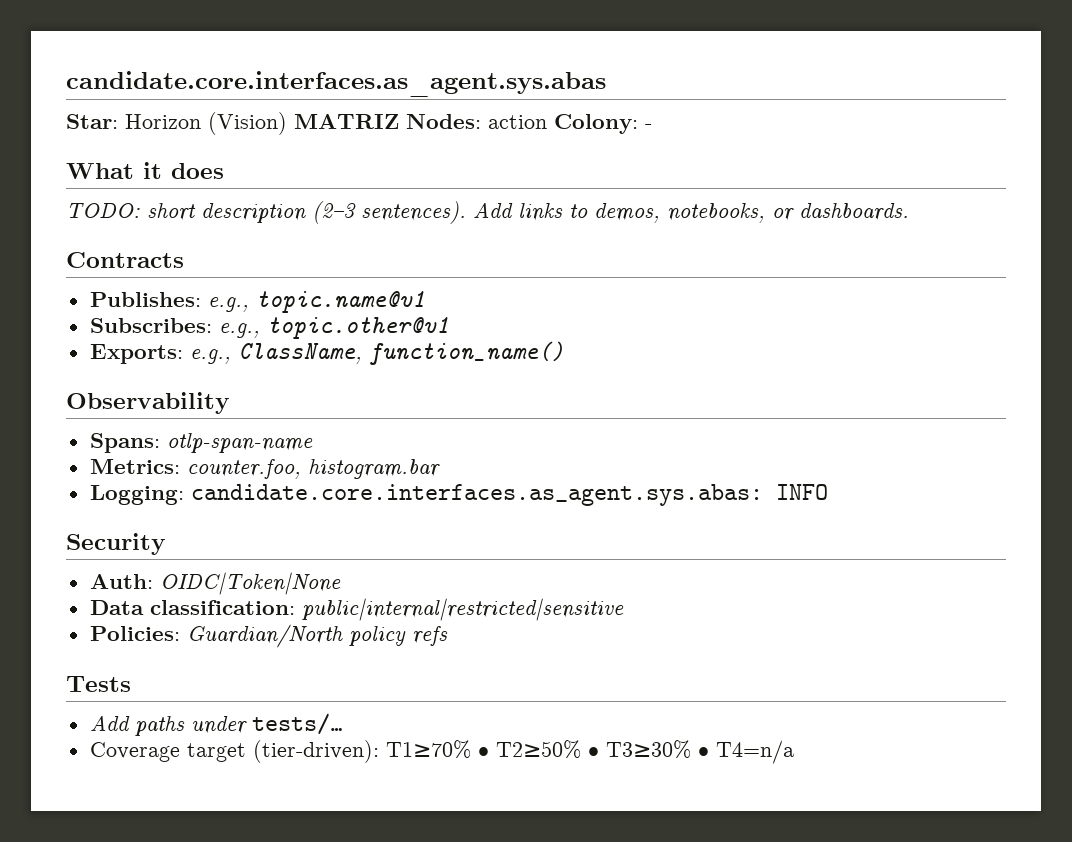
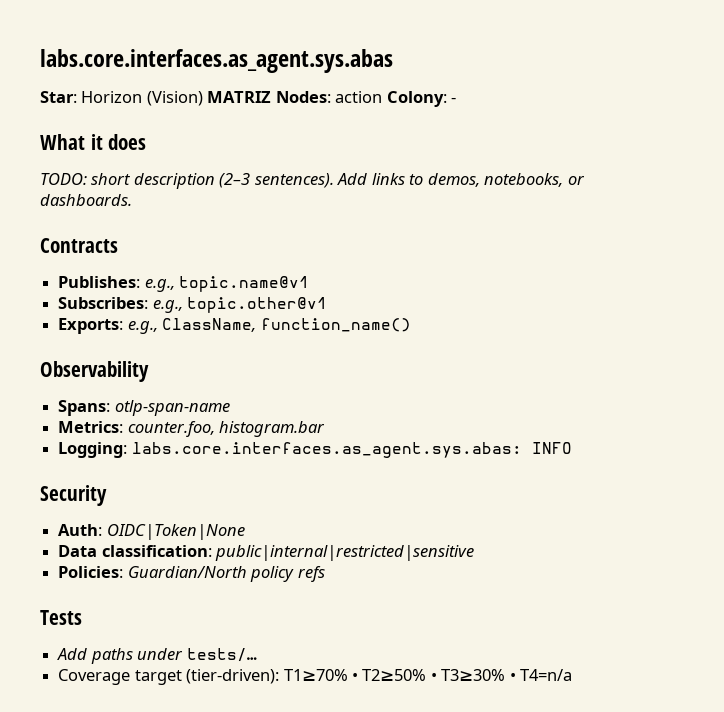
[66,71,606,97] candidate.core.interfaces.as_agent.sys.abas -> [40,49,393,73] labs.core.interfaces.as_agent.sys.abas
[190,484,763,506] candidate.core.interfaces.as_agent.sys.abas: -> [131,442,522,458] labs.core.interfaces.as_agent.sys.abas:

